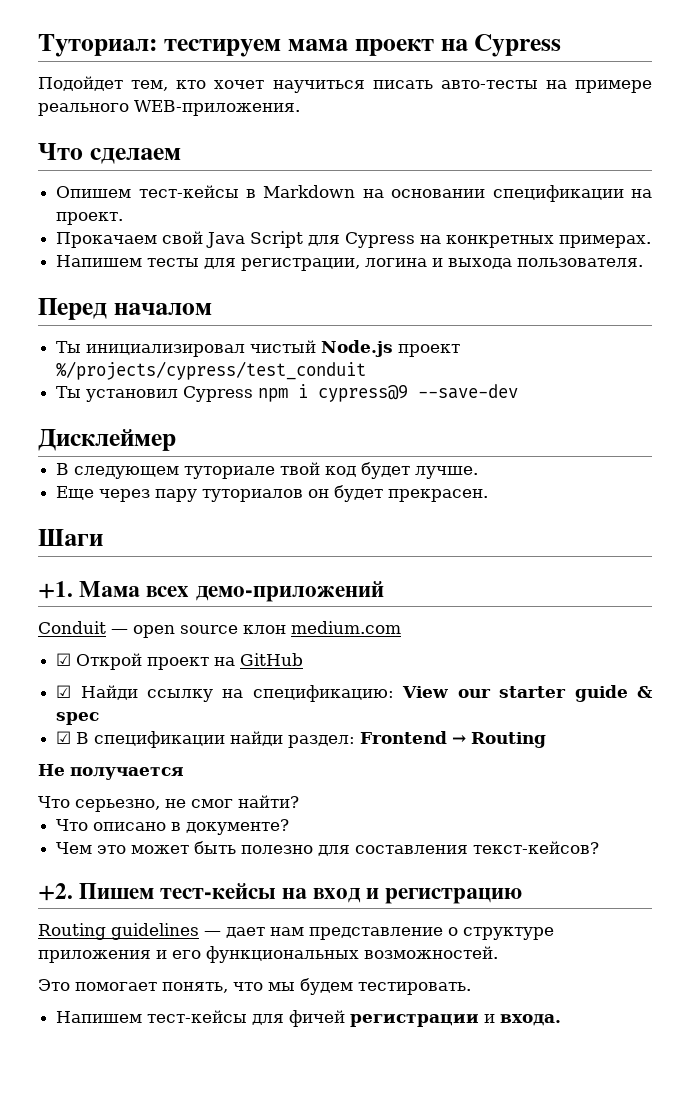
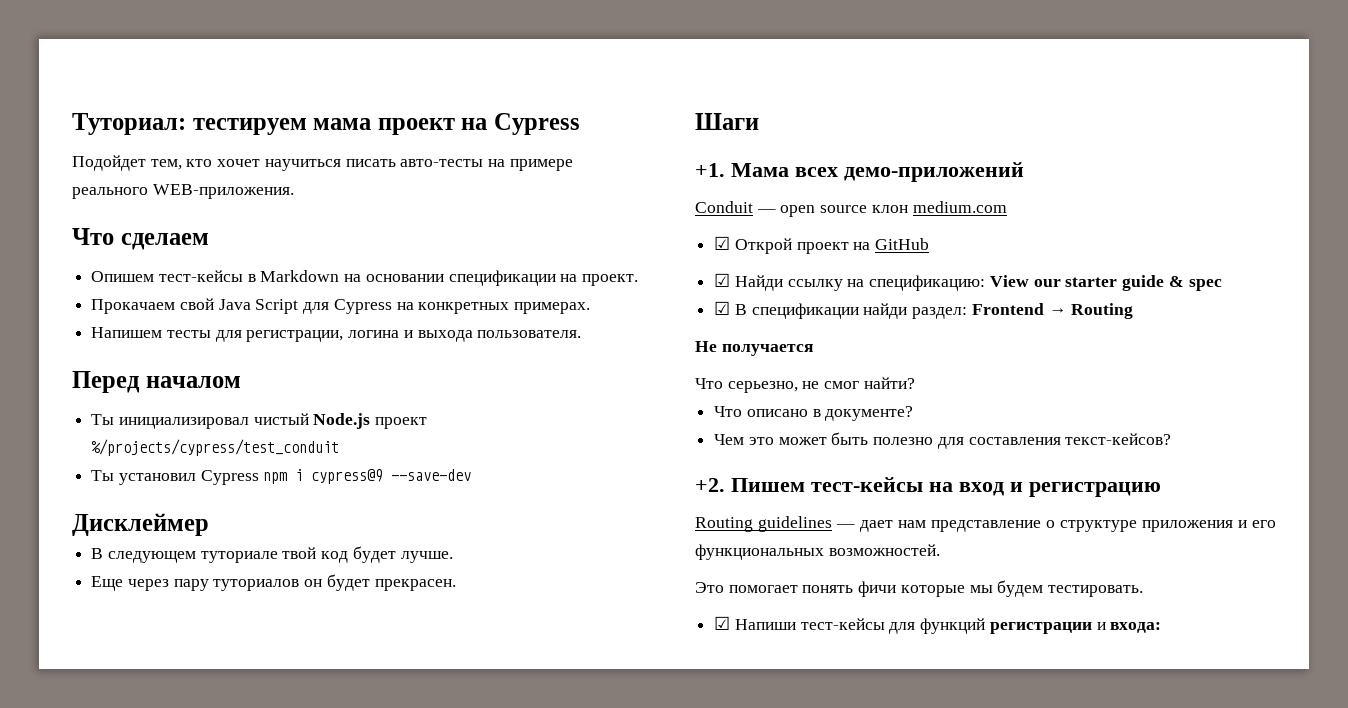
[162,982,263,993] понять, что -> [802,581,965,597] понять фичи которые
[56,1011,143,1023] Напишем -> [714,616,796,630] ☑ Напиши
[289,1010,346,1027] фичей -> [920,618,986,634] функций
[500,1014,562,1026] входа. -> [1110,622,1162,633] входа:

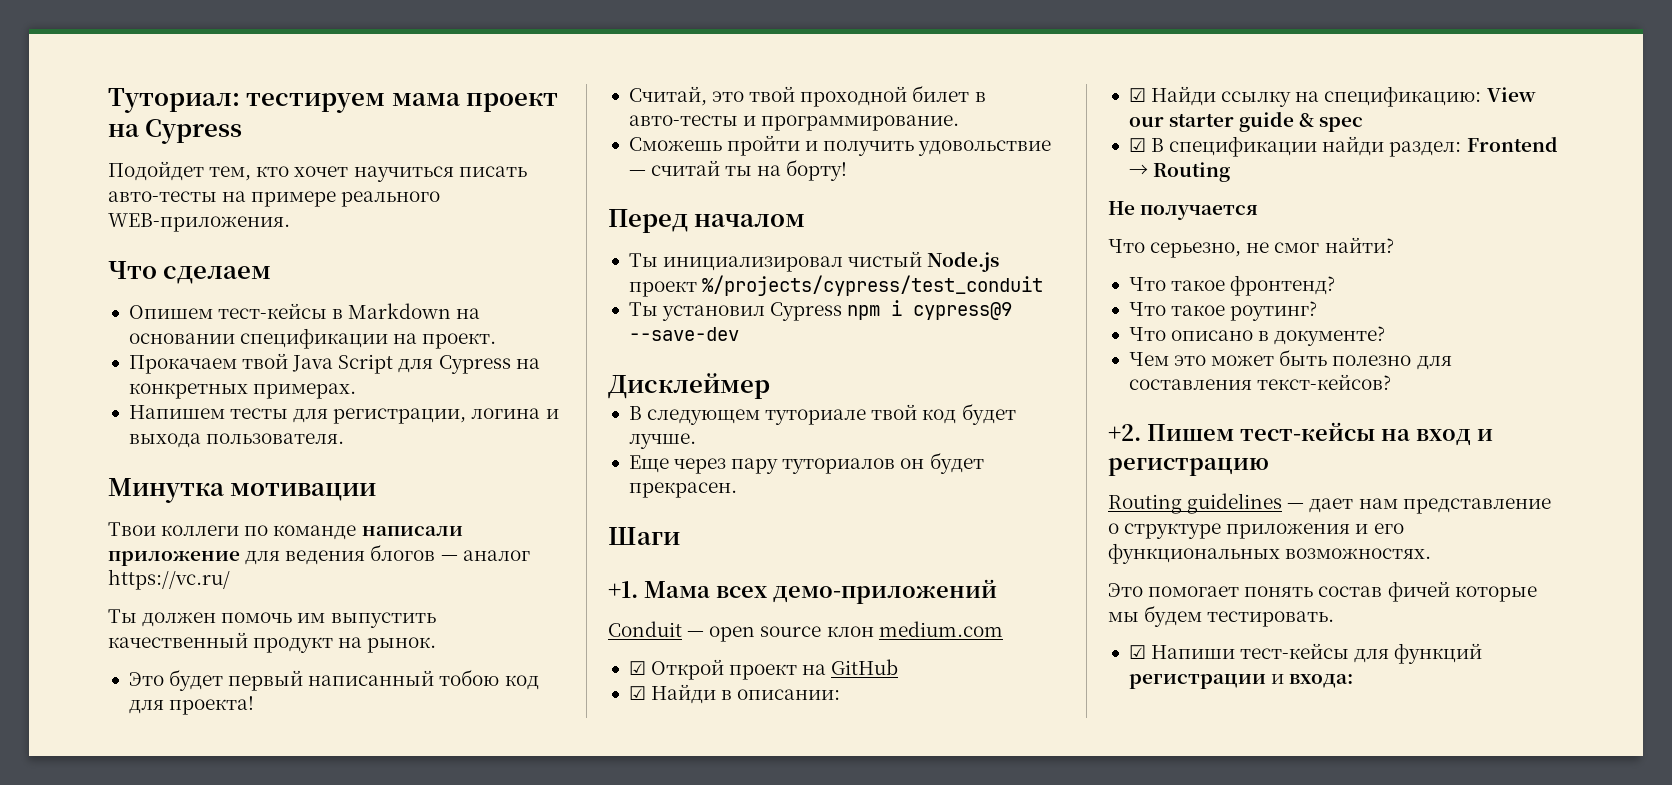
[179,298,214,310] свой -> [242,353,289,369] твой
(582, 334) none -> [108,478,377,503] [108,522,463,540] [108,544,530,566] [108,569,230,590] [108,609,436,628] [108,632,437,653] [128,669,539,691] [128,696,255,715] [628,85,986,107] [628,115,960,131] [628,135,1052,156] [628,159,848,181] // Минутка мотивации // Твои коллеги по команде написали приложение для ведения блогов — аналог https://vc.ru/ // Ты должен помочь им выпустить качественный продукт на рынок. // Это будет первый написанный тобою код для проекта! // Считай, это твой проходной билет в авто-тесты и программирование. // Сможешь пройти и получить удовольствие — считай ты на борту!
(930, 244) none -> [628,684,841,704] // ☑ Найди в описании:
(915, 383) none -> [1128,275,1336,296] [1128,301,1318,321] // Что такое фронтенд? // Что такое роутинг?
[828,544,940,556] возможностей. -> [1285,548,1432,559] возможностях.
[858,581,897,597] фичи -> [1318,581,1450,602] состав фичей

